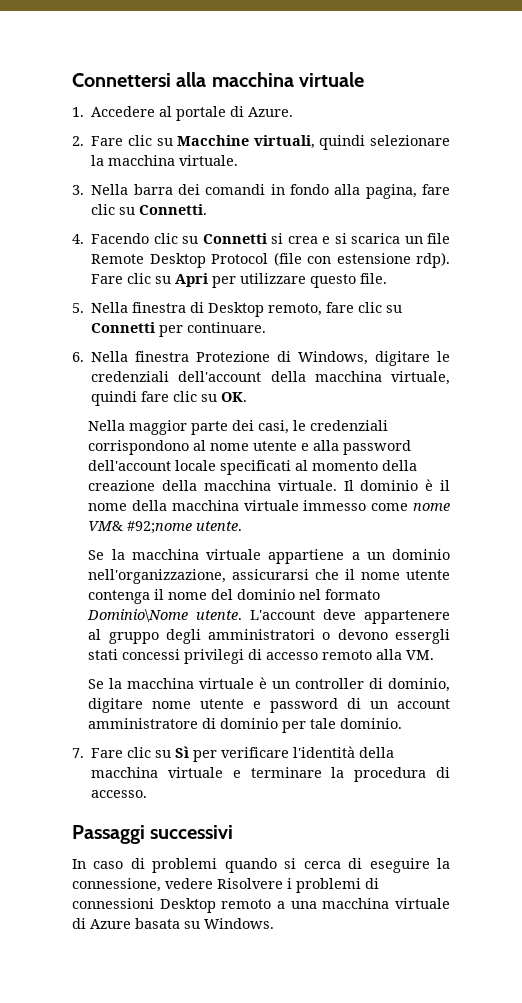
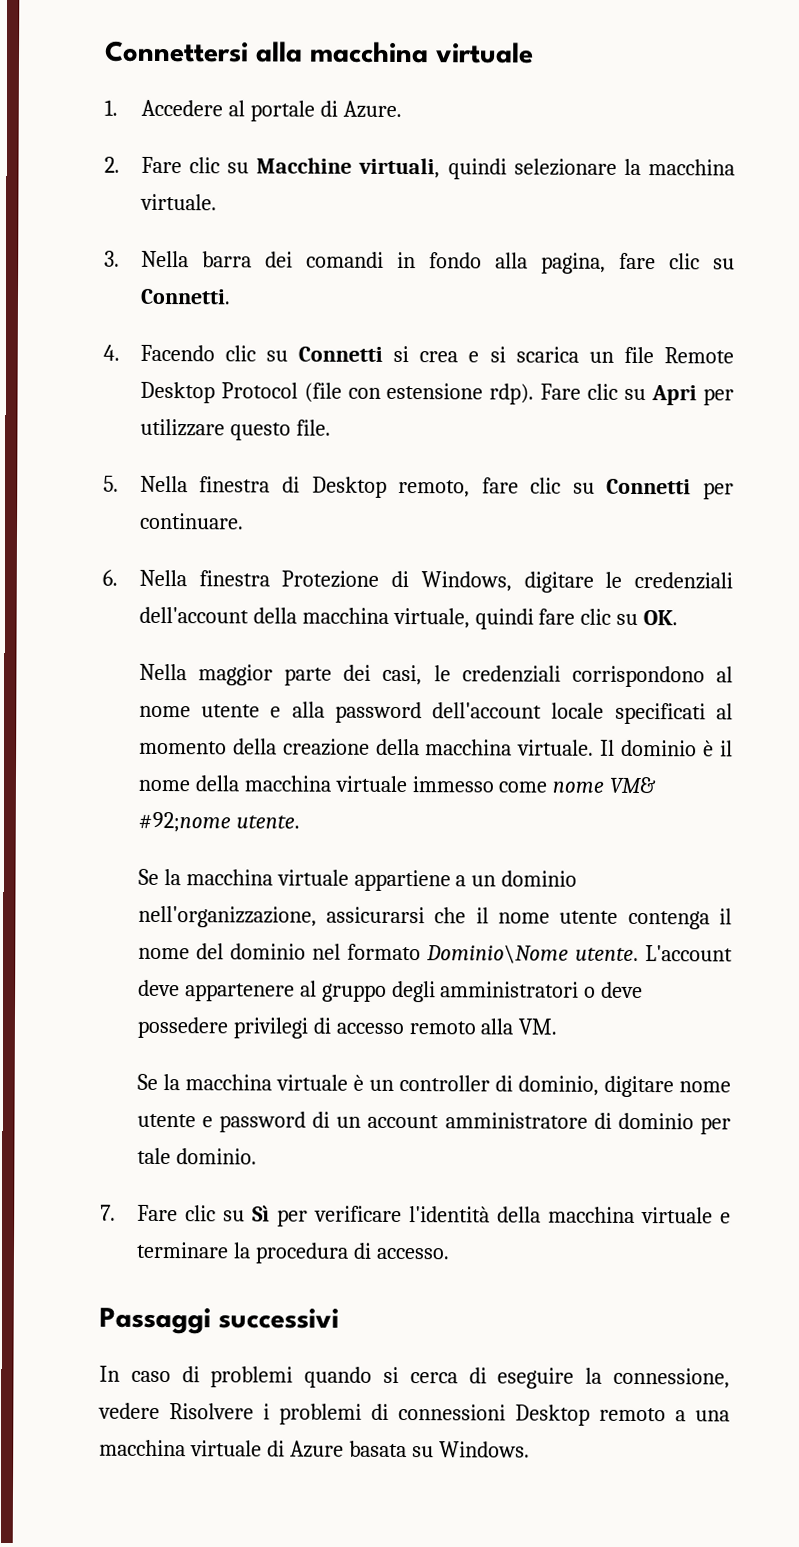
[337,629,450,644] [88,649,181,660] devono essergli stati concessi -> [601,981,644,999] [136,1016,228,1039] deve possedere

